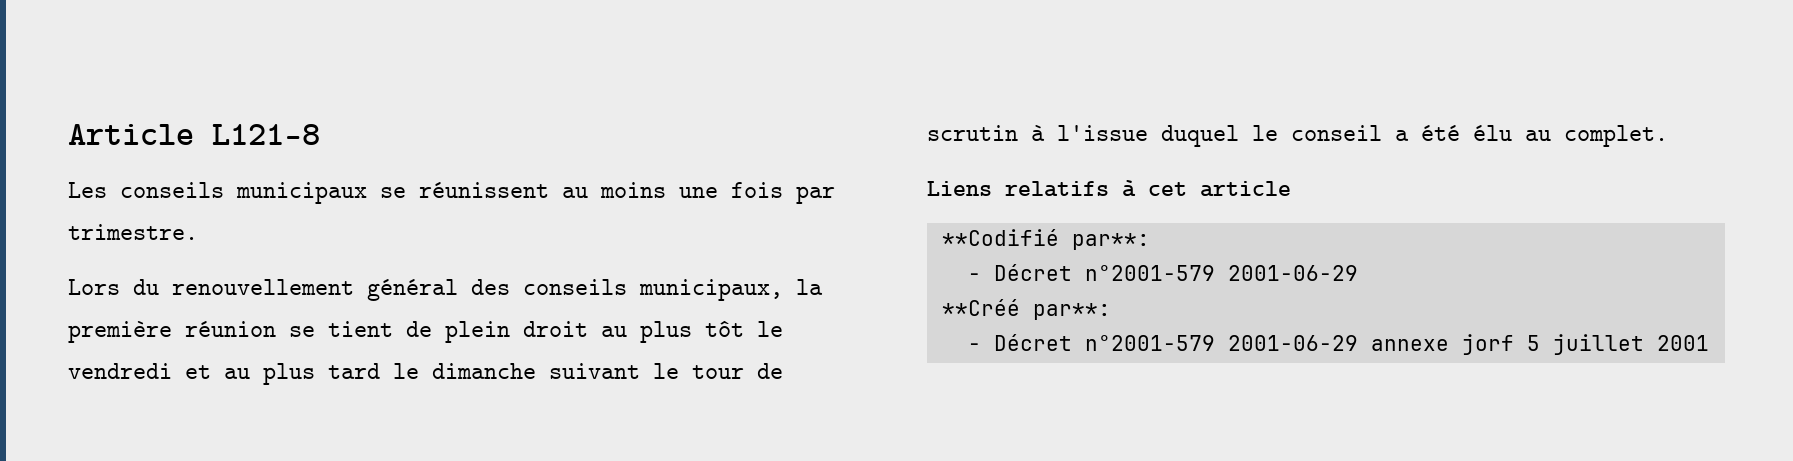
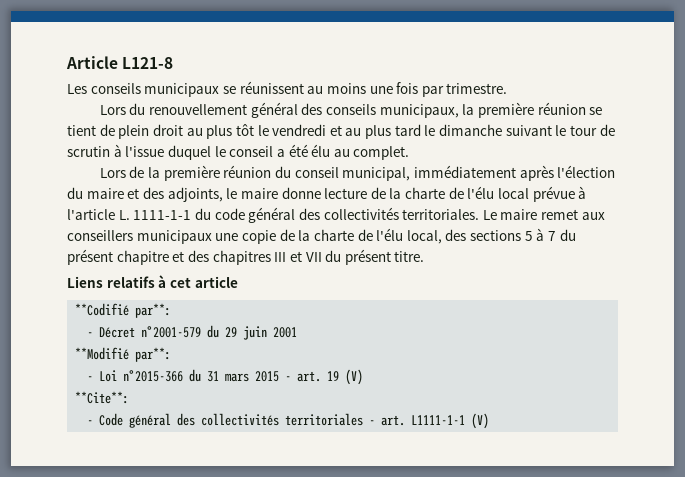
(1668, 136) none -> [99,165,616,181] [67,186,587,202] [67,207,605,223] [67,228,576,244] [67,249,425,265] // Lors de la première réunion du conseil municipal, immédiatement après l'élection du maire et des adjoints, le maire donne lecture de la charte de l'élu local prévue à l'article L. 1111-1-1 du code général des collectivités territoriales. Le maire remet aux conseillers municipaux une copie de la charte de l'élu local, des sections 5 à 7 du présent chapitre et des chapitres III et VII du présent titre.
[1227,265,1358,281] [941,299,1111,320] [967,334,1709,355] 2001-06-29 // **Créé par**: // - Décret n°2001-579 2001-06-29 annexe jorf 5 juillet 2001 -> [207,325,298,340] [75,347,172,362] [87,369,364,385] [75,391,130,404] [87,413,490,429] du 29 juin 2001 // **Modifié par**: // - Loi n°2015-366 du 31 mars 2015 - art. 19 (V) // **Cite**: // - Code général des collectivités territoriales - art. L1111-1-1 (V)

